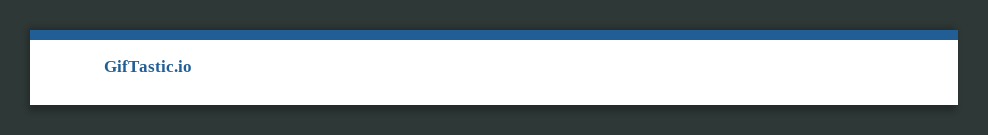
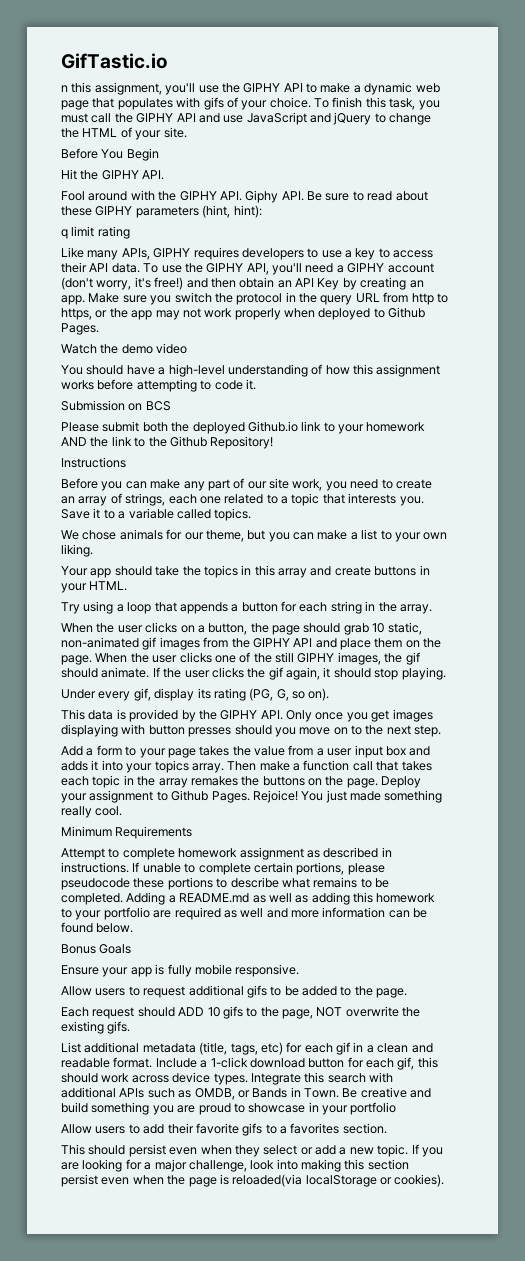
(192, 66) none -> [61,82,440,95] [61,97,440,110] [61,112,432,125] [61,127,187,140] [61,148,159,161] [61,169,165,180] [61,190,428,203] [61,205,262,218] [61,226,130,239] [61,247,434,260] [61,262,434,275] [61,277,424,290] [61,292,448,305] [61,307,426,320] [61,323,99,335] [61,343,188,354] [61,364,441,377] [61,379,256,392] [61,400,171,411] [61,421,426,434] [61,436,274,449] [61,457,126,468] [61,478,432,491] [61,493,424,506] [61,508,252,521] [61,529,448,542] [61,544,93,557] [61,565,430,578] [61,581,128,593] [61,601,432,614] [61,622,422,635] [61,637,442,650] [61,652,420,665] [61,667,446,680] [61,688,330,701] [61,709,433,722] [61,724,442,737] [61,745,431,758] [61,760,432,773] [61,775,422,788] [61,790,443,803] [61,806,123,818] [61,826,193,839] [61,847,392,860] [61,862,385,875] [61,877,389,890] [61,892,436,905] [61,907,428,920] [61,922,134,933] [61,944,132,954] [61,964,300,977] [61,985,408,998] [61,1006,421,1019] [61,1021,131,1034] [61,1042,433,1055] [61,1057,438,1070] [61,1072,393,1085] [61,1087,432,1100] [61,1102,397,1115] [61,1123,387,1136] [61,1144,443,1157] [61,1159,409,1172] [61,1174,445,1187] // n this assignment, you'll use the GIPHY API to make a dynamic web page that populates with gifs of your choice. To finish this task, you must call the GIPHY API and use JavaScript and jQuery to change the HTML of your site. // Before You Begin // Hit the GIPHY API. // Fool around with the GIPHY API. Giphy API. Be sure to read about these GIPHY parameters (hint, hint): // q limit rating // Like many APIs, GIPHY requires developers to use a key to access their API data. To use the GIPHY API, you'll need a GIPHY account (don't worry, it's free!) and then obtain an API Key by creating an app. Make sure you switch the protocol in the query URL from http to https, or the app may not work properly when deployed to Github Pages. // Watch the demo video // You should have a high-level understanding of how this assignment works before attempting to code it. // Submission on BCS // Please submit both the deployed Github.io link to your homework AND the link to the Github Repository! // Instructions // Before you can make any part of our site work, you need to create an array of strings, each one related to a topic that interests you. Save it to a variable called topics. // We chose animals for our theme, but you can make a list to your own liking. // Your app should take the topics in this array and create buttons in your HTML. // Try using a loop that appends a button for each string in the array. // When the user clicks on a button, the page should grab 10 static, non-animated gif images from the GIPHY API and place them on the page. When the user clicks one of the still GIPHY images, the gif should animate. If the user clicks the gif again, it should stop playing. // Under every gif, display its rating (PG, G, so on). // This data is provided by the GIPHY API. Only once you get images displaying with button presses should you move on to the next step. // Add a form to your page takes the value from a user input box and adds it into your topics array. Then make a function call that takes each topic in the array remakes the buttons on the page. Deploy your assignment to Github Pages. Rejoice! You just made something really cool. // Minimum Requirements // Attempt to complete homework assignment as described in instructions. If unable to complete certain portions, please pseudocode these portions to describe what remains to be completed. Adding a README.md as well as adding this homework to your portfolio are required as well and more information can be found below. // Bonus Goals // Ensure your app is fully mobile responsive. // Allow users to request additional gifs to be added to the page. // Each request should ADD 10 gifs to the page, NOT overwrite the existing gifs. // List additional metadata (title, tags, etc) for each gif in a clean and readable format. Include a 1-click download button for each gif, this should work across device types. Integrate this search with additional APIs such as OMDB, or Bands in Town. Be creative and build something you are proud to showcase in your portfolio // Allow users to add their favorite gifs to a favorites section. // This should persist even when they select or add a new topic. If you are looking for a major challenge, look into making this section persist even when the page is reloaded(via localStorage or cookies).

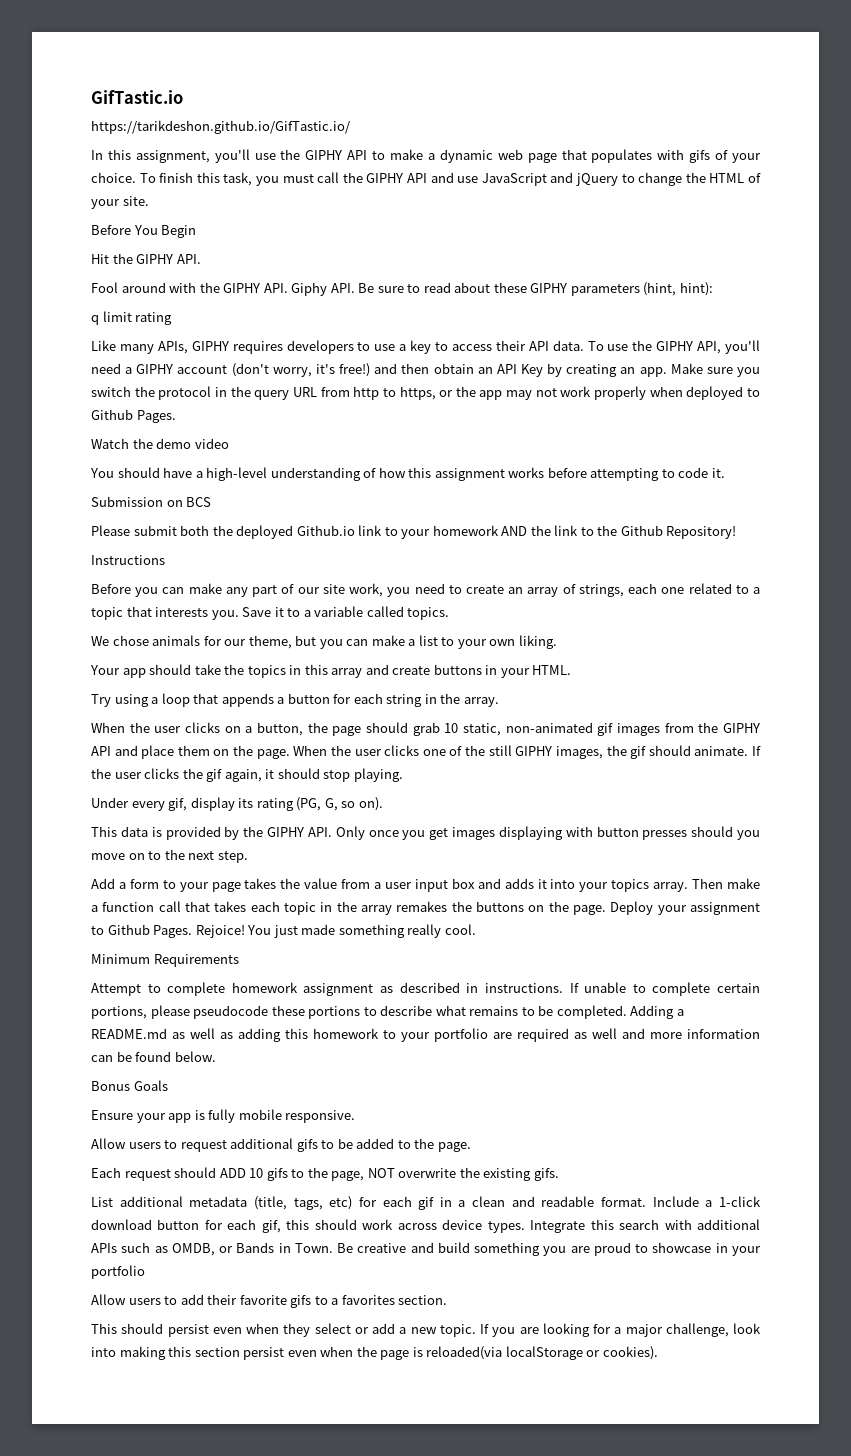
[61,85,68,92] n -> [91,120,350,134] [91,150,103,160] https://tarikdeshon.github.io/GifTastic.io/ // In

